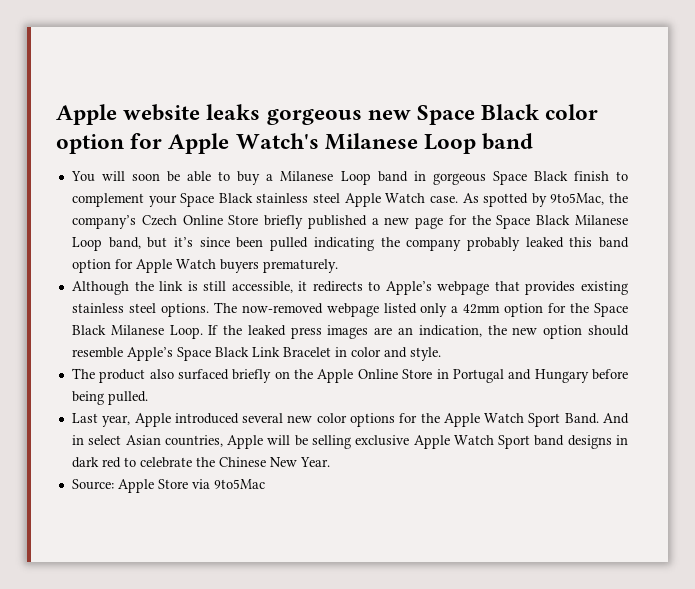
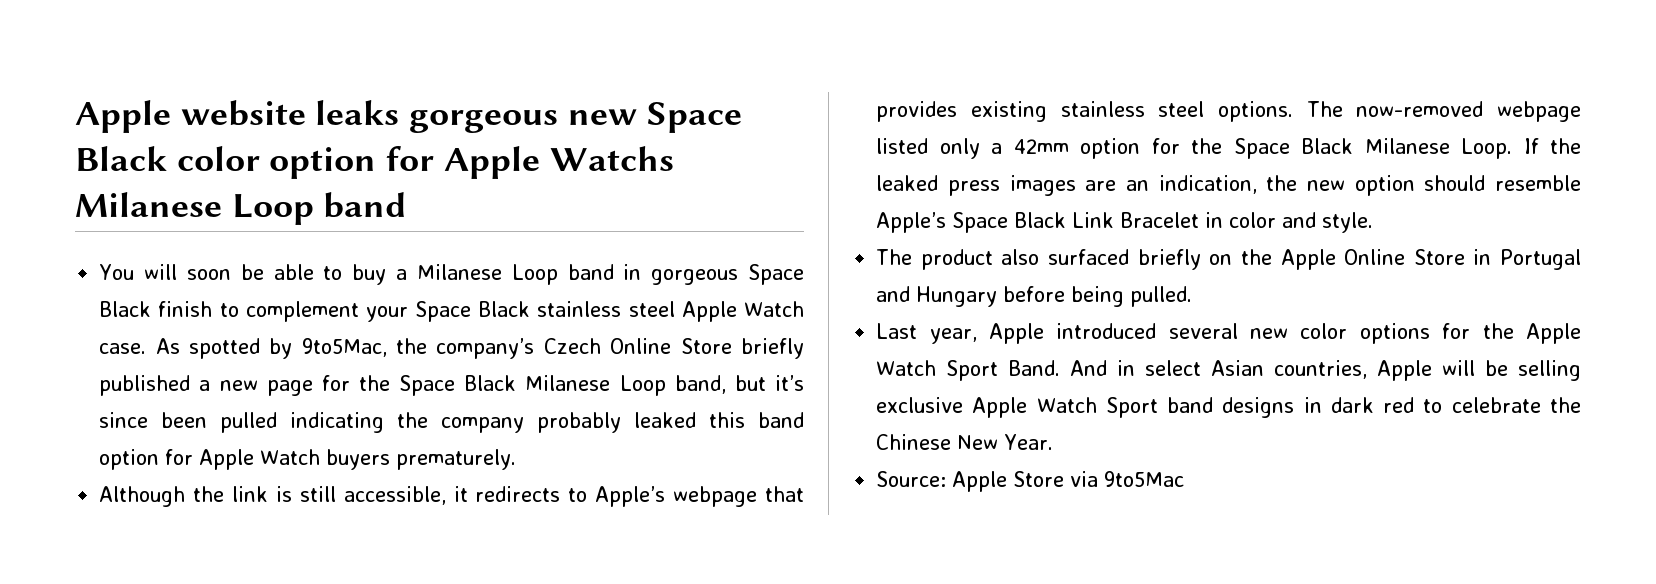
[235,133,319,149] Watch's -> [549,146,674,171] Watchs

